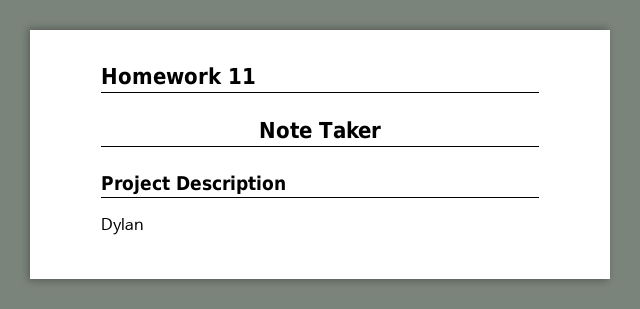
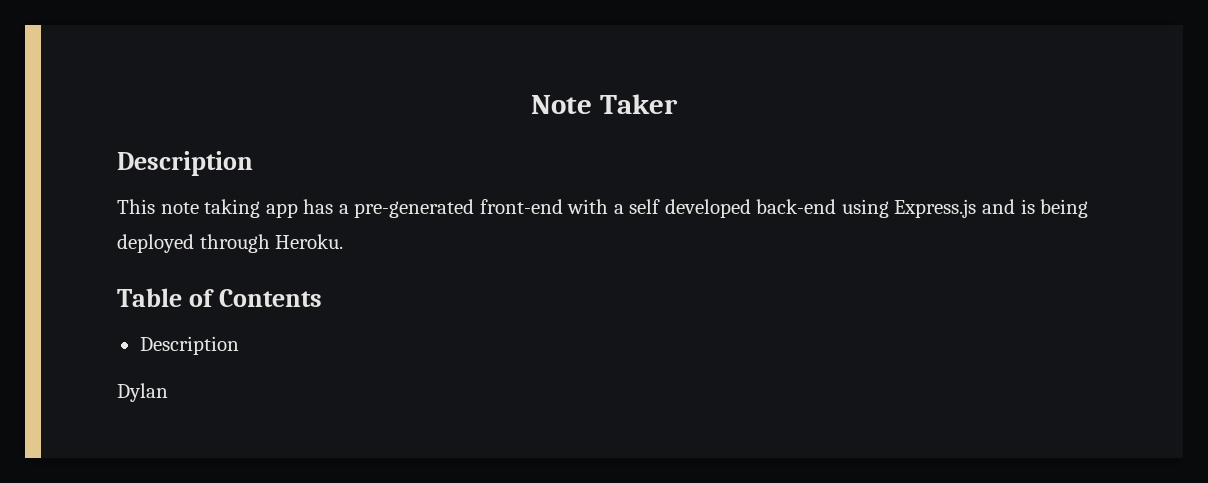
[101,67,256,85] Homework 11 // -> (531, 104) none
[101,175,170,195] Project -> [117,151,253,176] [117,199,1089,218] [117,234,344,253] [117,288,322,307] Description // This note taking app has a pre-generated front-end with a self developed back-end using Express.js and is being deployed through Heroku. // Table of Contents //

